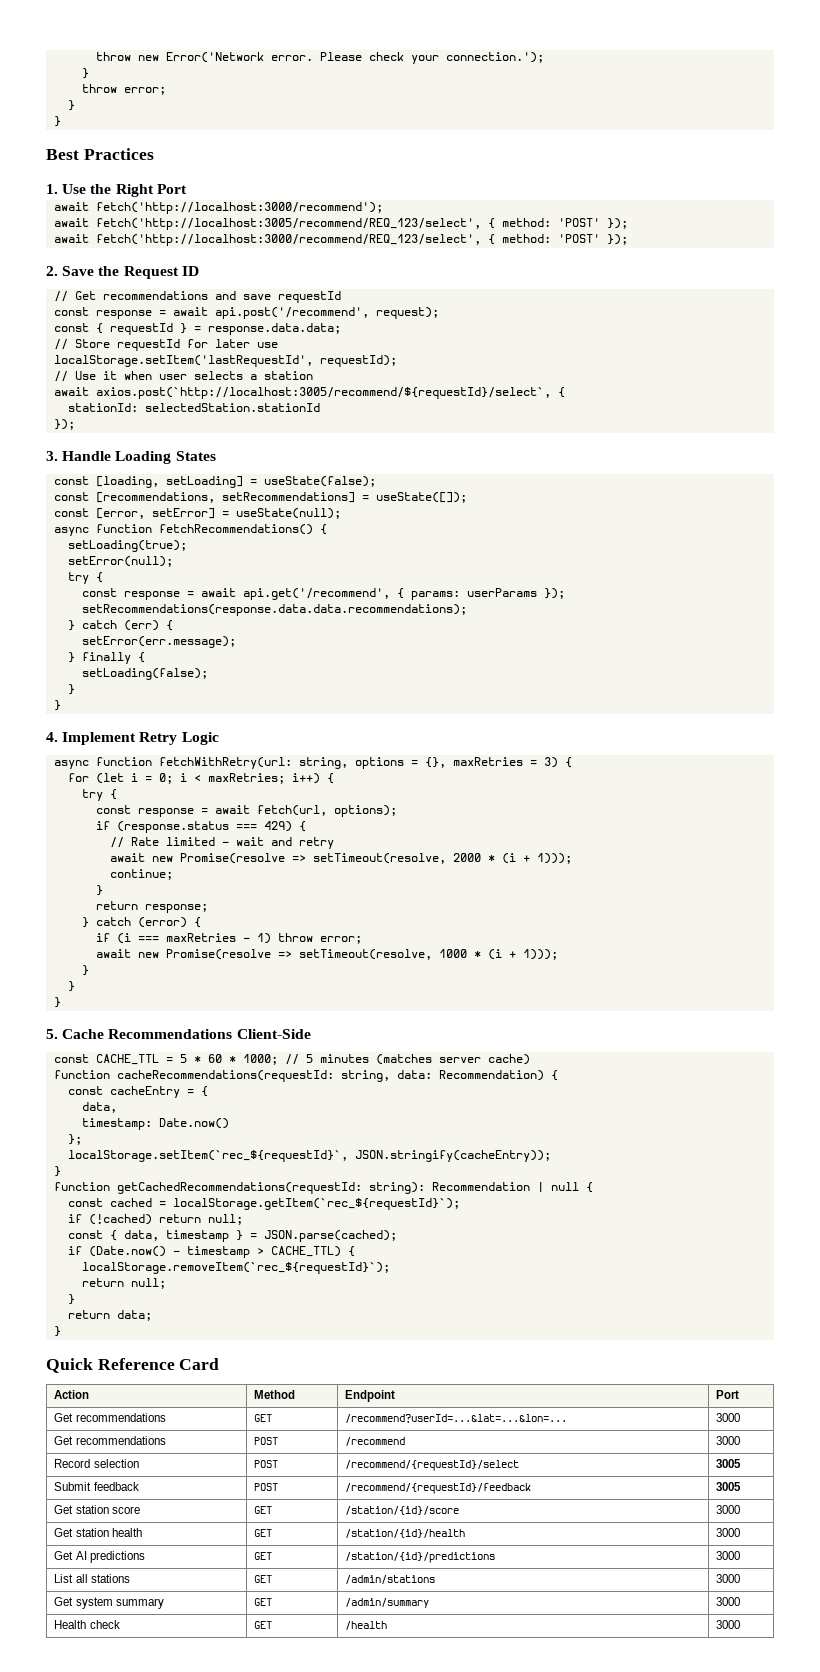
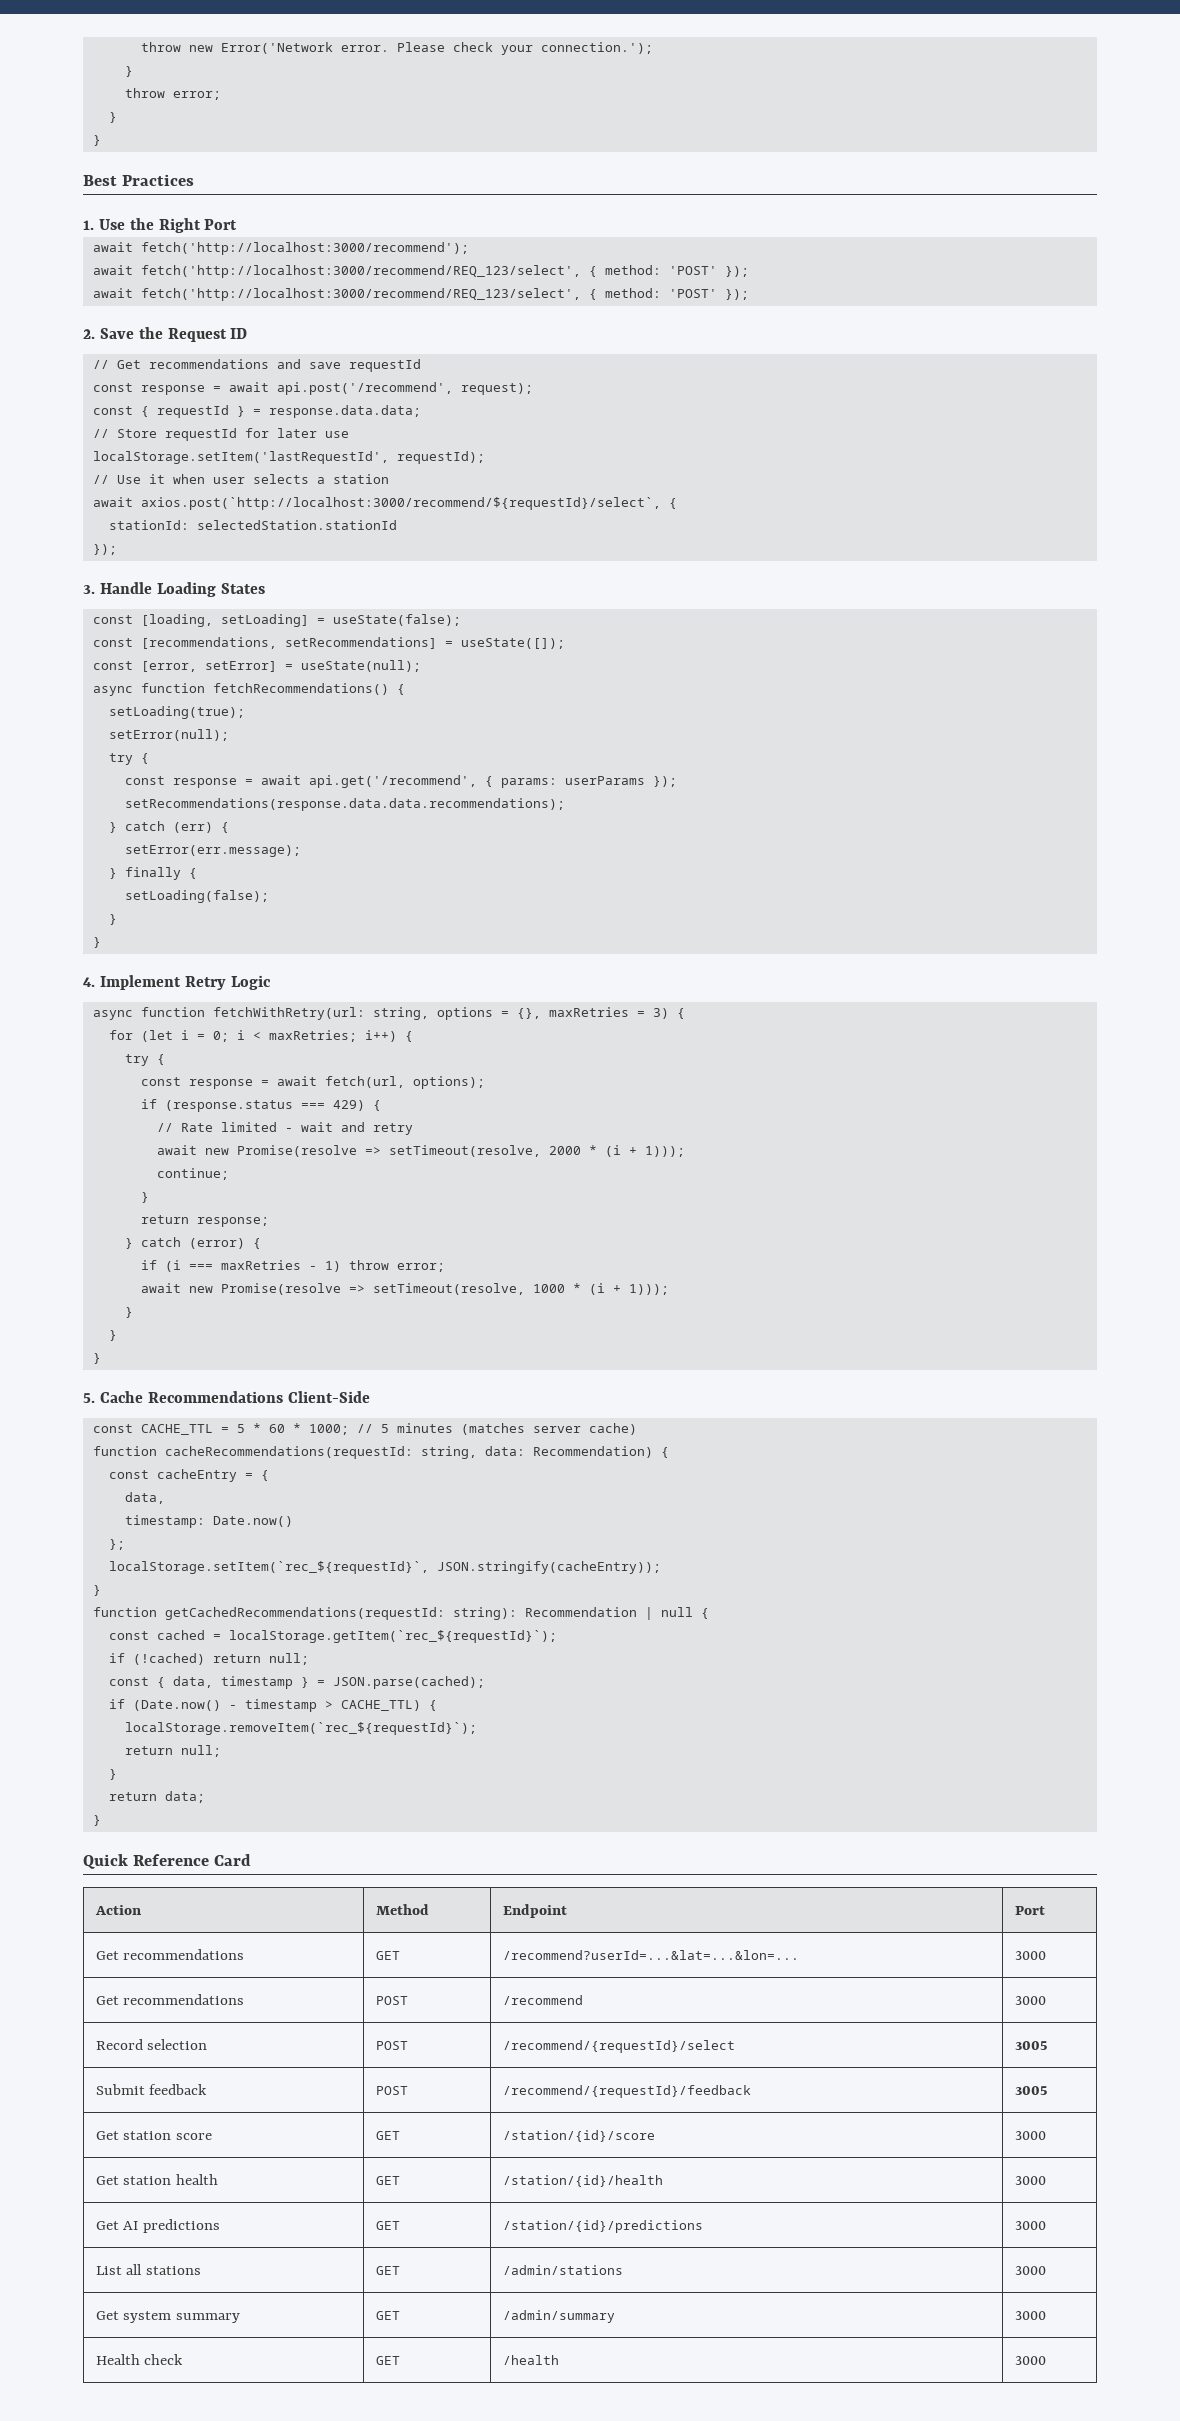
[95,218,481,230] fetch('http://localhost:3005/recommend/REQ_123/select', -> [140,265,581,278] fetch('http://localhost:3000/recommend/REQ_123/select',
[95,387,551,399] axios.post(`http://localhost:3005/recommend/${requestId}/select`, -> [140,497,661,510] axios.post(`http://localhost:3000/recommend/${requestId}/select`,

